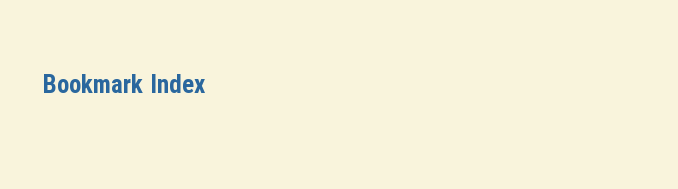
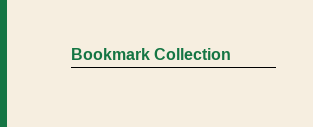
[149,74,205,93] Index -> [154,48,232,60] Collection

